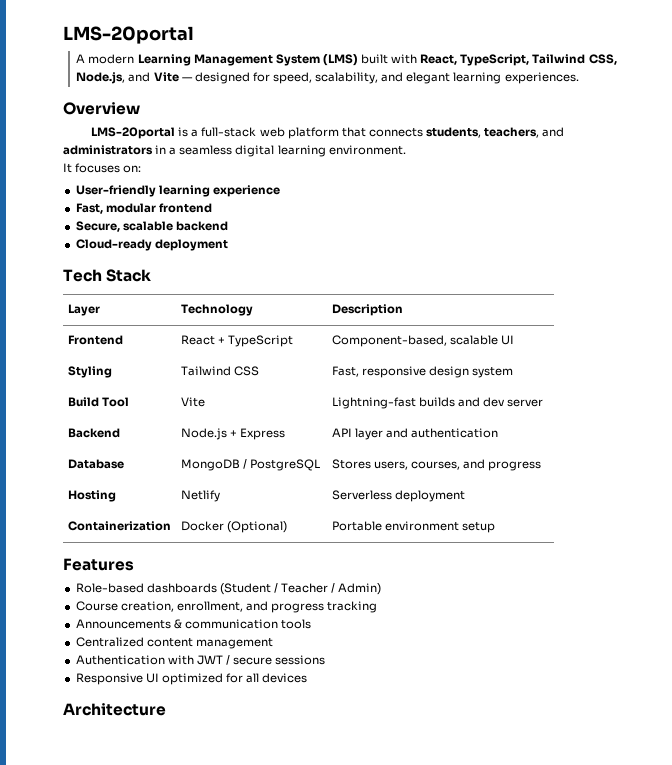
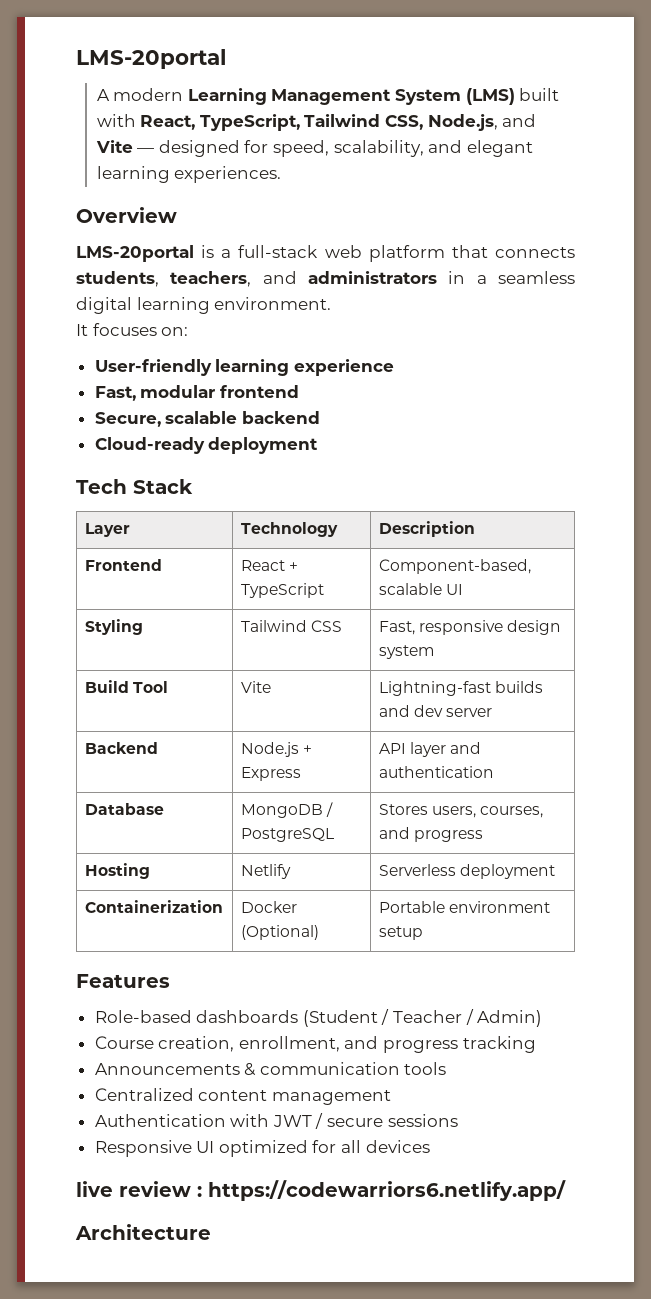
(308, 678) none -> [76,1180,566,1201] // live review : https://codewarriors6.netlify.app/

